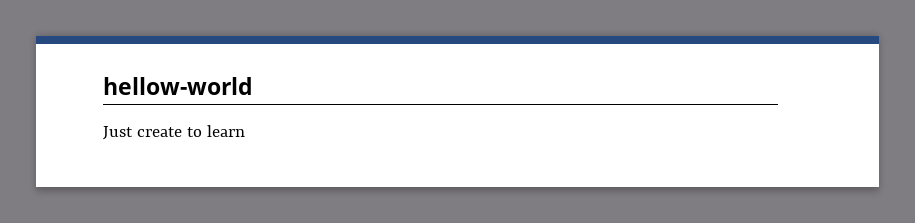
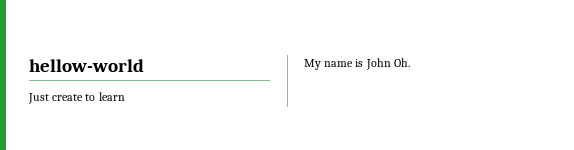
(245, 131) none -> [304,58,410,70] // My name is John Oh.

